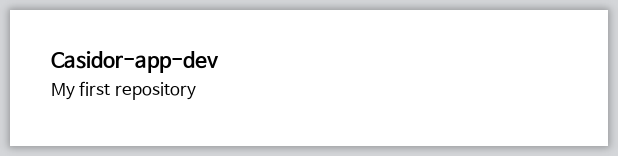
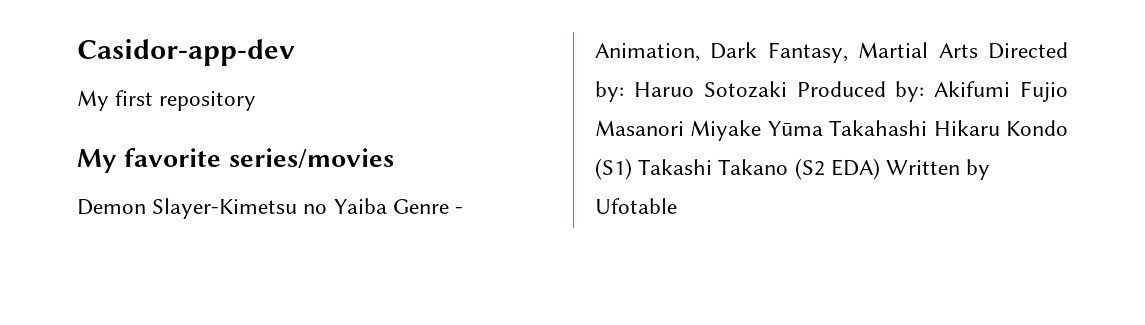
(196, 91) none -> [77,148,394,173] [77,198,464,219] [595,42,1068,63] [595,81,1068,102] [595,120,1068,141] [595,158,991,180] [595,198,677,214] // My favorite series/movies // Demon Slayer-Kimetsu no Yaiba Genre - Animation, Dark Fantasy, Martial Arts Directed by: Haruo Sotozaki Produced by: Akifumi Fujio Masanori Miyake Yūma Takahashi Hikaru Kondo (S1) Takashi Takano (S2 EDA) Written by Ufotable

